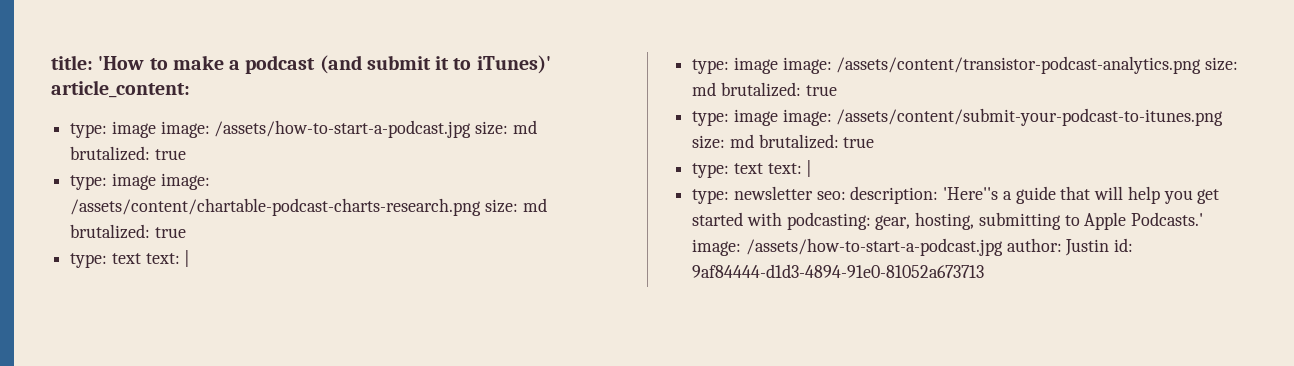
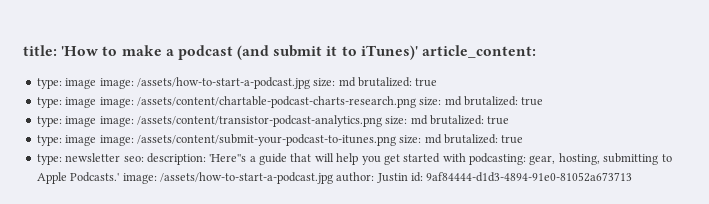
[70,250,191,268] // type: text text: | -> (544, 101) none
[692,160,813,178] // type: text text: | -> (524, 139) none

